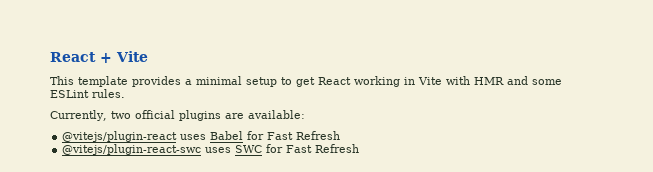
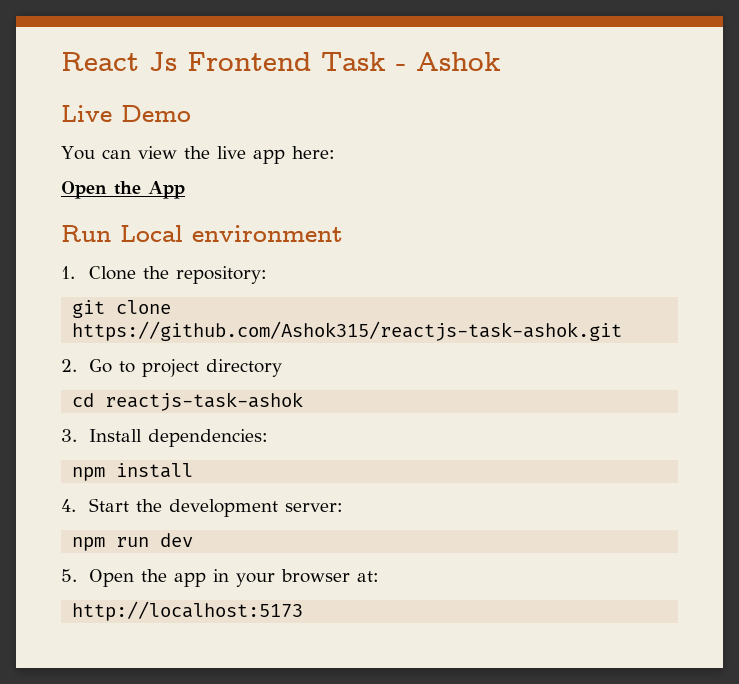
[50,51,148,63] [50,76,562,87] [50,89,125,98] [50,110,305,121] [62,131,341,142] [62,144,360,155] React + Vite // This template provides a minimal setup to get React working in Vite with HMR and some ESLint rules. // Currently, two official plugins are available: // @vitejs/plugin-react uses Babel for Fast Refresh // @vitejs/plugin-react-swc uses SWC for Fast Refresh -> [61,52,501,71] [61,105,191,122] [61,146,335,164] [61,181,185,199] [61,225,343,242] [61,266,268,284] [72,300,172,318] [72,321,623,341] [61,359,283,377] [72,392,304,411] [61,429,269,447] [72,463,194,481] [61,498,344,517] [72,533,194,551] [61,569,380,587] [72,601,304,621] React Js Frontend Task - Ashok // Live Demo // You can view the live app here: // Open the App // Run Local environment // 1. Clone the repository: // git clone https://github.com/Ashok315/reactjs-task-ashok.git // 2. Go to project directory // cd reactjs-task-ashok // 3. Install dependencies: // npm install // 4. Start the development server: // npm run dev // 5. Open the app in your browser at: // http://localhost:5173

